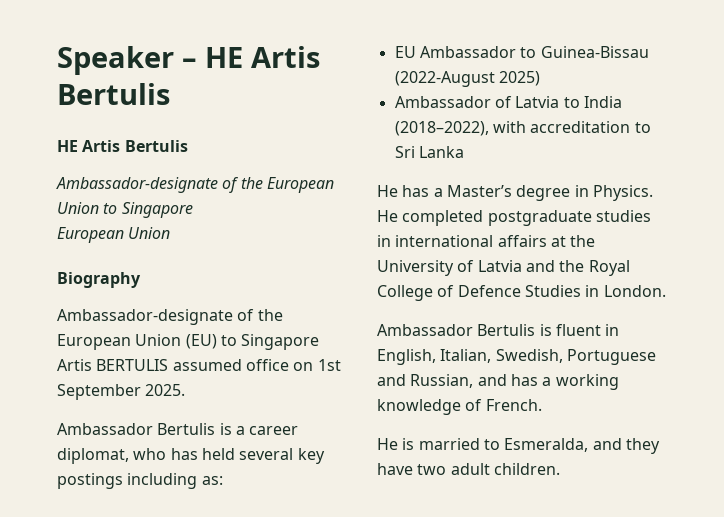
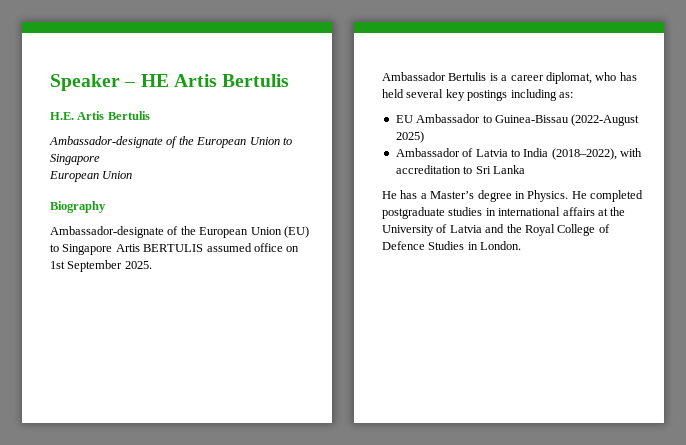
[57,140,78,152] HE -> [50,112,74,120] H.E.
[377,324,620,336] [377,349,656,365] [377,374,619,390] [377,399,542,415] [377,438,660,454] [377,463,560,475] // Ambassador Bertulis is fluent in English, Italian, Swedish, Portuguese and Russian, and has a working knowledge of French. // He is married to Esmeralda, and they have two adult children. -> (522, 245) none

